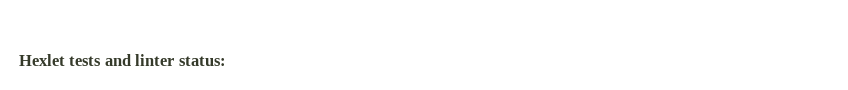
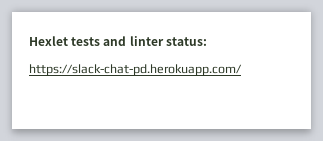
(226, 61) none -> [29,64,242,76] // https://slack-chat-pd.herokuapp.com/

